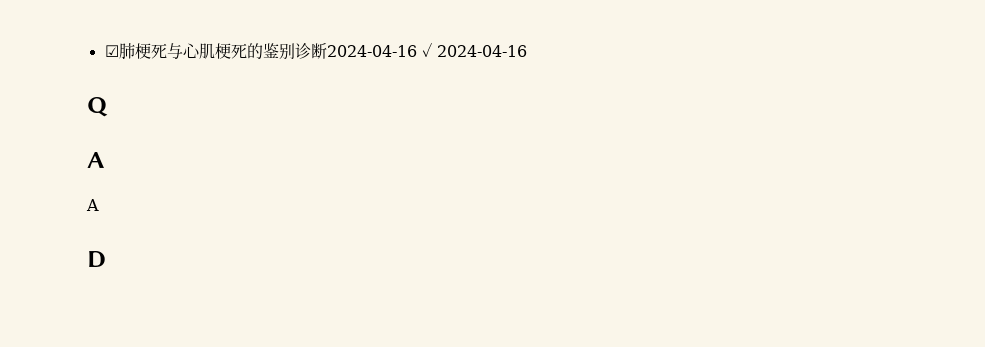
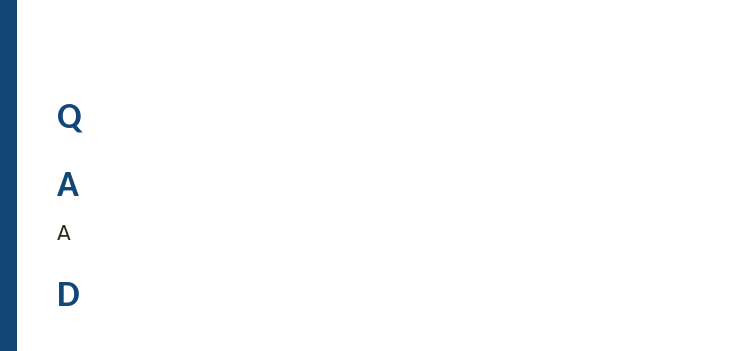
[104,42,527,59] ☑肺梗死与心肌梗死的鉴别诊断2024-04-16 ✓ 2024-04-16 // -> (57, 118) none

